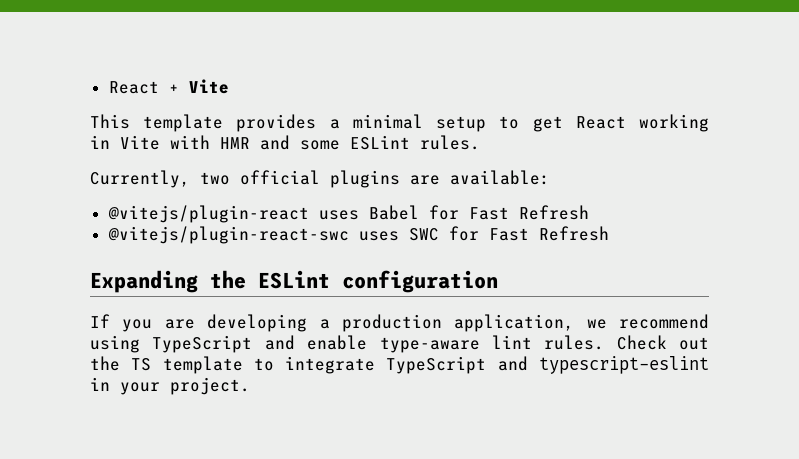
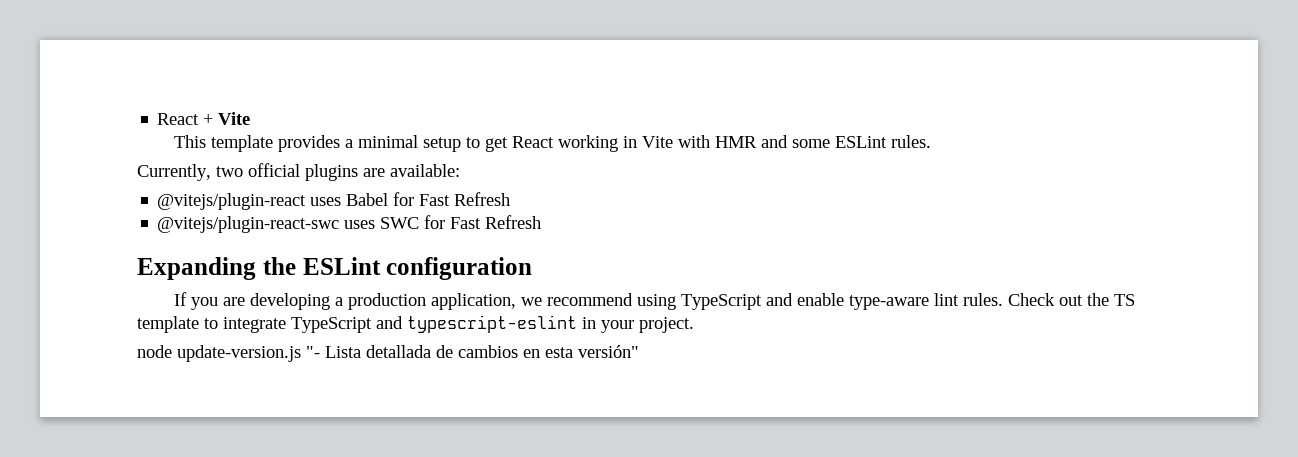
(250, 386) none -> [137,345,639,362] // node update-version.js "- Lista detallada de cambios en esta versión"

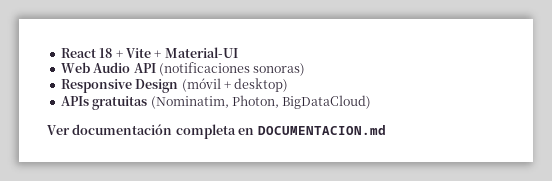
[157,113,200,125] React -> [60,48,113,58] React 18
[174,135,932,152] [137,163,460,181] [157,192,511,210] [157,215,542,233] [137,257,533,280] [174,292,1136,310] [137,315,694,333] [137,345,639,362] // This template provides a minimal setup to get React working in Vite with HMR and some ESLint rules. // Currently, two official plugins are available: // @vitejs/plugin-react uses Babel for Fast Refresh // @vitejs/plugin-react-swc uses SWC for Fast Refresh // Expanding the ESLint configuration // If you are developing a production application, we recommend using TypeScript and enable type-aware lint rules. Check out the TS template to integrate TypeScript and typescript-eslint in your project. // node update-version.js "- Lista detallada de cambios en esta versión" -> [154,47,238,58] [60,62,306,76] [60,78,289,93] [60,95,372,110] [47,124,386,139] + Material-UI // Web Audio API (notificaciones sonoras) // Responsive Design (móvil + desktop) // APIs gratuitas (Nominatim, Photon, BigDataCloud) // Ver documentación completa en DOCUMENTACION.md

